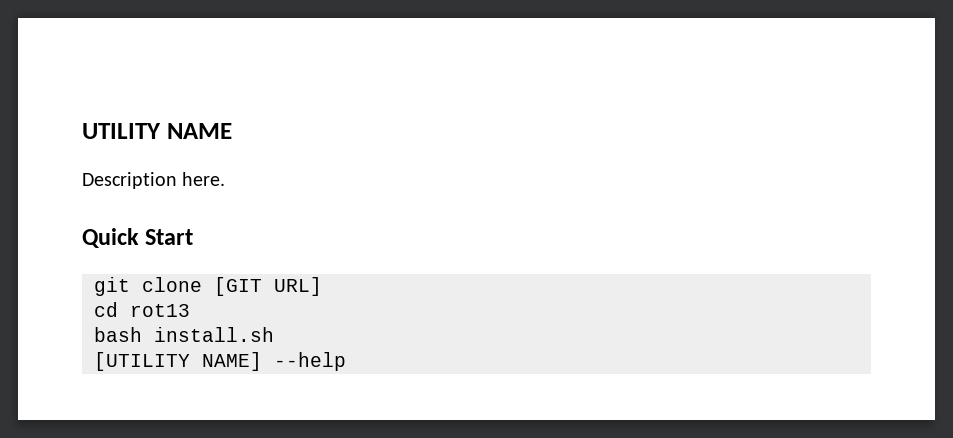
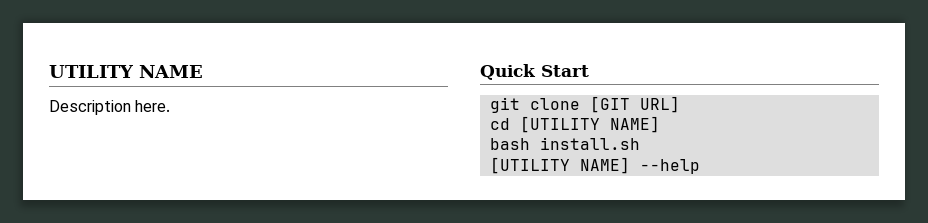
[130,304,190,317] rot13 -> [519,116,660,133] [UTILITY NAME]

